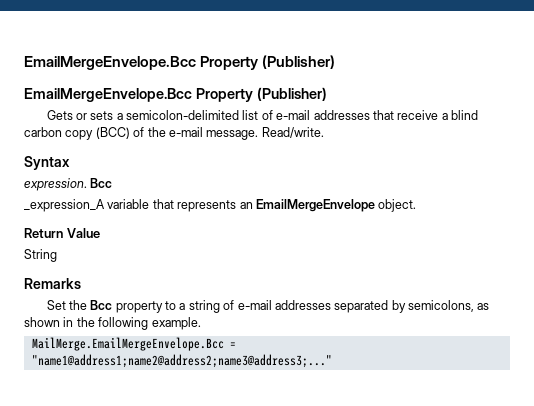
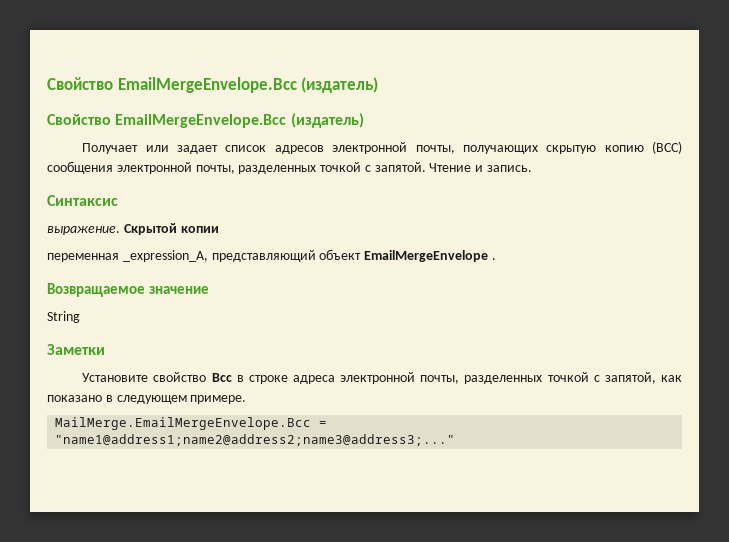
[24,55,336,70] [24,87,327,102] [46,110,479,120] [24,127,324,140] [24,156,70,170] [24,178,113,191] [24,199,417,212] [24,228,100,238] [24,249,57,262] [24,278,81,289] [46,300,490,313] [24,317,201,330] EmailMergeEnvelope.Bcc Property (Publisher) // EmailMergeEnvelope.Bcc Property (Publisher) // Gets or sets a semicolon-delimited list of e-mail addresses that receive a blind carbon copy (BCC) of the e-mail message. Read/write. // Syntax // expression. Bcc // _expression_A variable that represents an EmailMergeEnvelope object. // Return Value // String // Remarks // Set the Bcc property to a string of e-mail addresses separated by semicolons, as shown in the following example. -> [47,77,379,93] [47,113,364,128] [82,141,682,154] [47,161,533,174] [47,195,118,206] [47,223,219,235] [47,249,496,262] [47,283,209,297] [47,311,80,323] [47,344,105,355] [82,372,682,384] [47,395,247,404] Свойство EmailMergeEnvelope.Bcc (издатель) // Свойство EmailMergeEnvelope.Bcc (издатель) // Получает или задает список адресов электронной почты, получающих скрытую копию (BCC) сообщения электронной почты, разделенных точкой с запятой. Чтение и запись. // Синтаксис // выражение. Скрытой копии // переменная _expression_A, представляющий объект EmailMergeEnvelope . // Возвращаемое значение // String // Заметки // Установите свойство Bcc в строке адреса электронной почты, разделенных точкой с запятой, как показано в следующем примере.

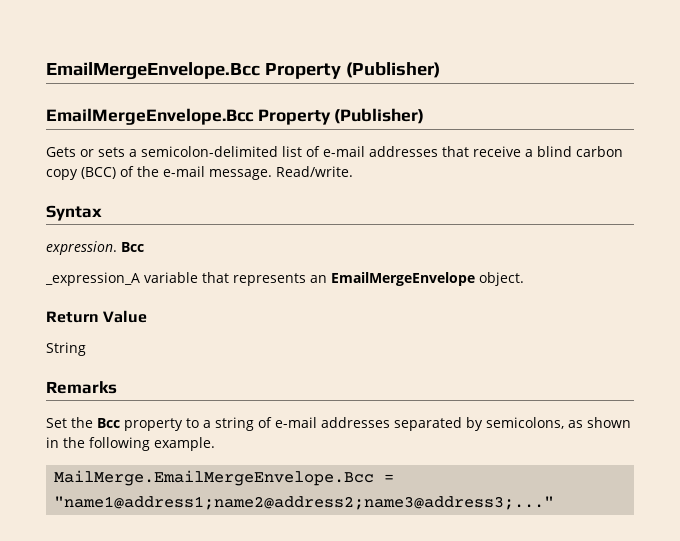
[47,77,379,93] [47,113,364,128] [82,141,682,154] [47,161,533,174] [47,195,118,206] [47,223,219,235] [47,249,496,262] [47,283,209,297] [47,311,80,323] [47,344,105,355] [82,372,682,384] [47,395,247,404] Свойство EmailMergeEnvelope.Bcc (издатель) // Свойство EmailMergeEnvelope.Bcc (издатель) // Получает или задает список адресов электронной почты, получающих скрытую копию (BCC) сообщения электронной почты, разделенных точкой с запятой. Чтение и запись. // Синтаксис // выражение. Скрытой копии // переменная _expression_A, представляющий объект EmailMergeEnvelope . // Возвращаемое значение // String // Заметки // Установите свойство Bcc в строке адреса электронной почты, разделенных точкой с запятой, как показано в следующем примере. -> [46,62,440,80] [46,108,425,125] [46,146,623,157] [46,166,353,180] [46,205,102,221] [46,241,144,255] [45,272,524,286] [46,310,148,323] [46,342,86,356] [46,381,117,394] [46,417,631,431] [46,437,215,451] EmailMergeEnvelope.Bcc Property (Publisher) // EmailMergeEnvelope.Bcc Property (Publisher) // Gets or sets a semicolon-delimited list of e-mail addresses that receive a blind carbon copy (BCC) of the e-mail message. Read/write. // Syntax // expression. Bcc // _expression_A variable that represents an EmailMergeEnvelope object. // Return Value // String // Remarks // Set the Bcc property to a string of e-mail addresses separated by semicolons, as shown in the following example.

